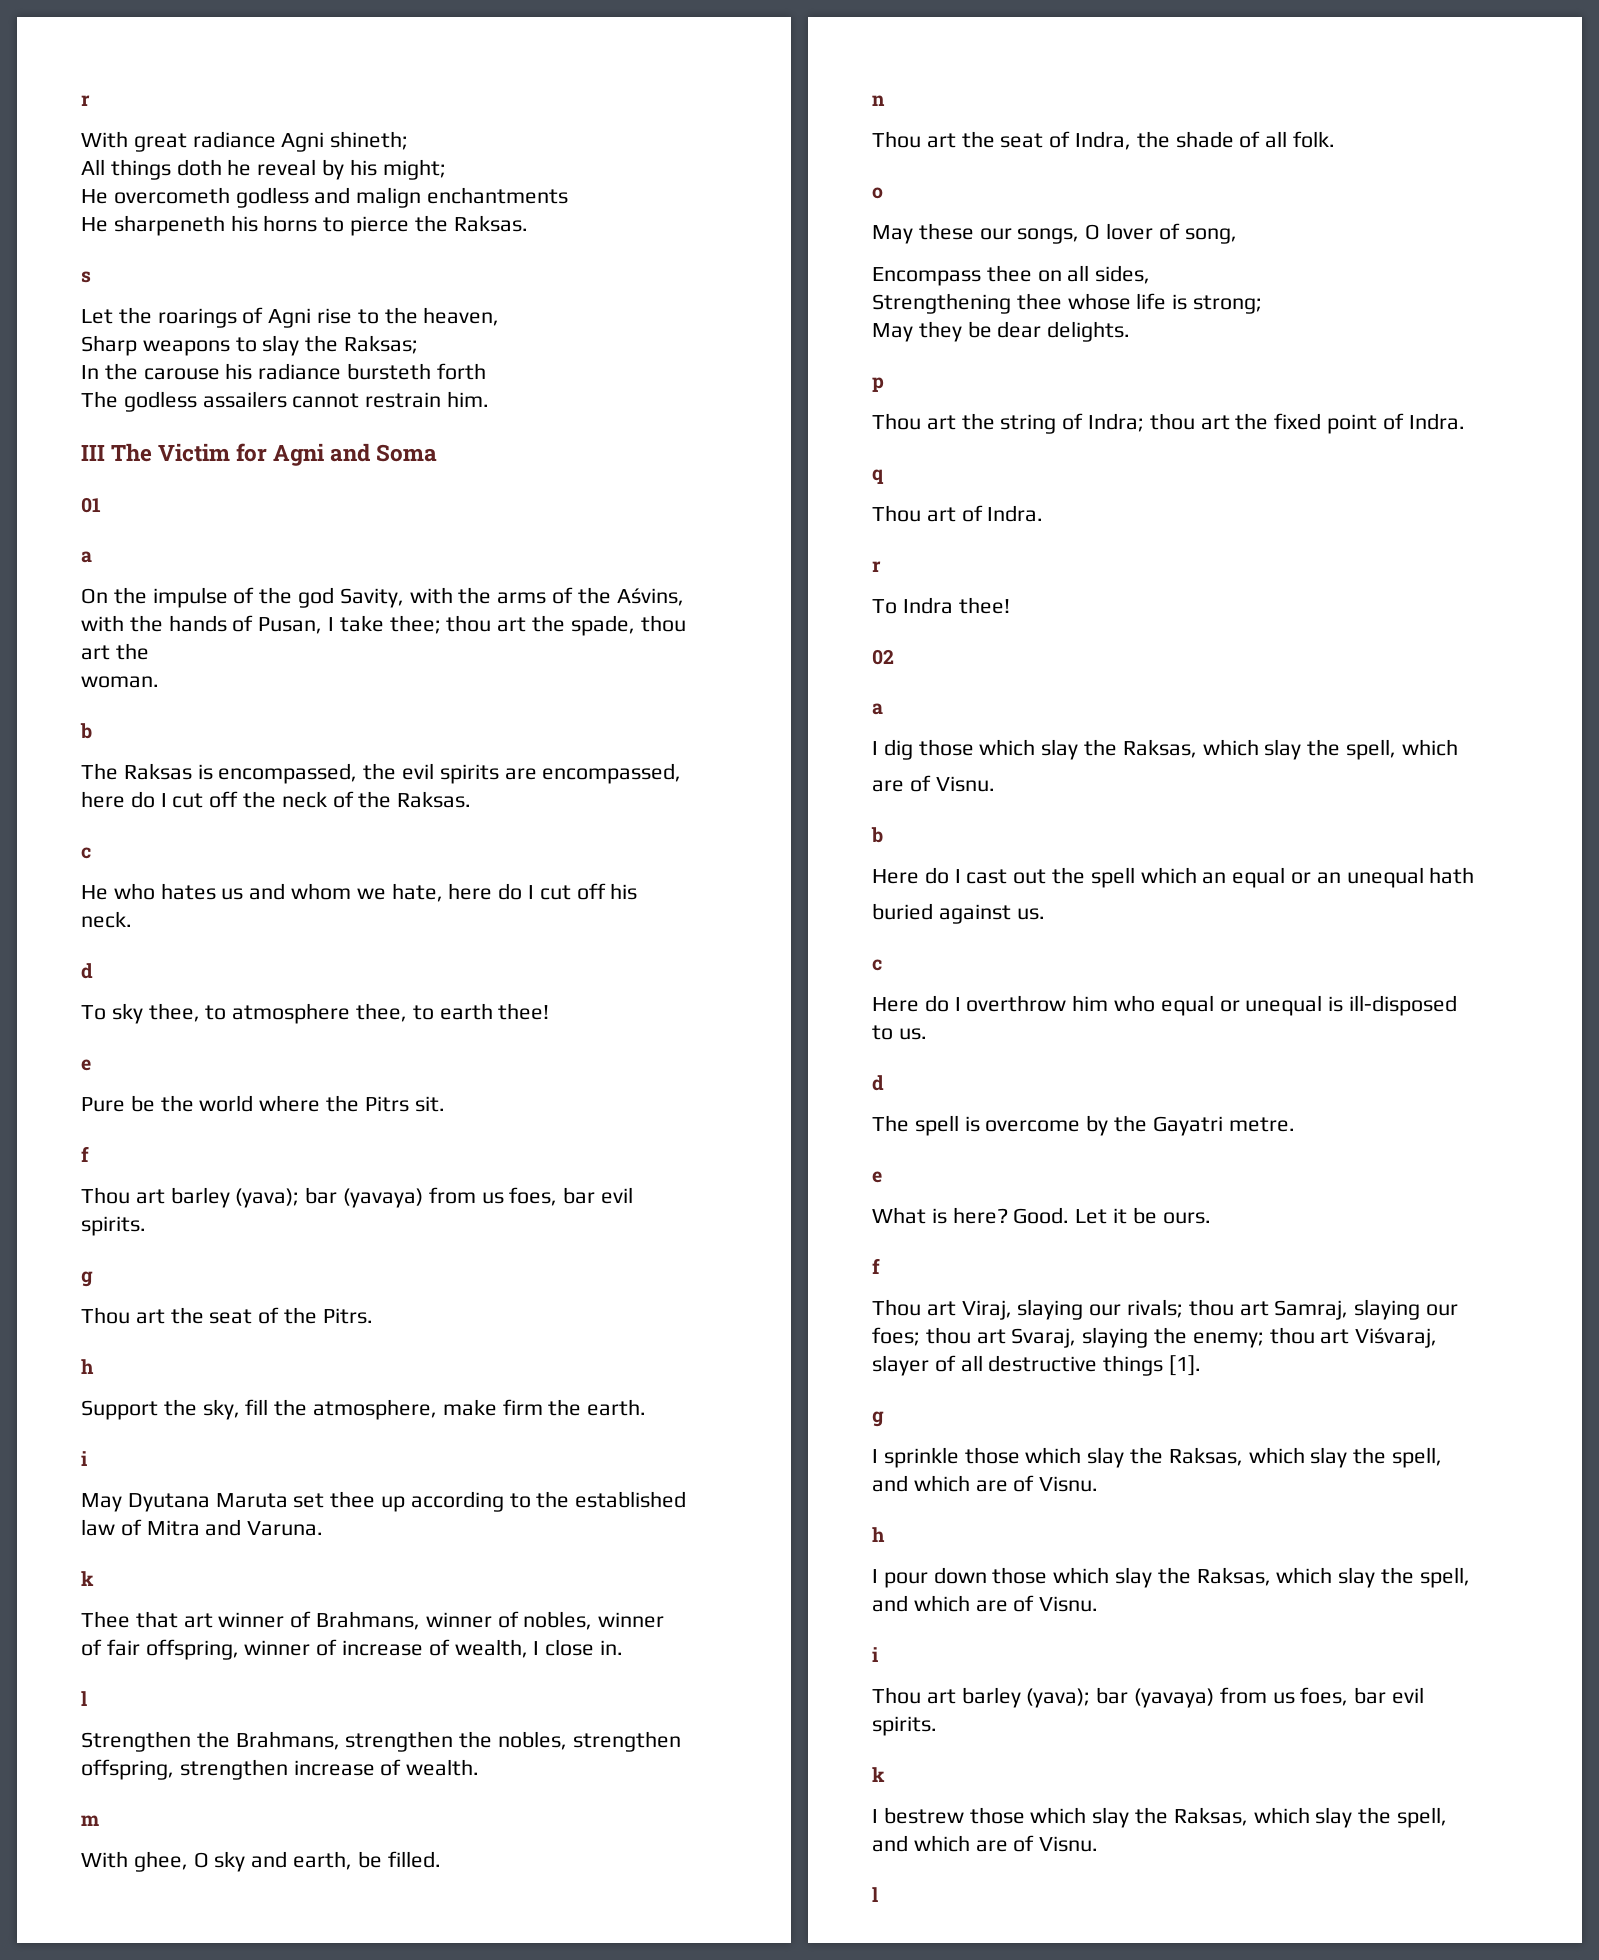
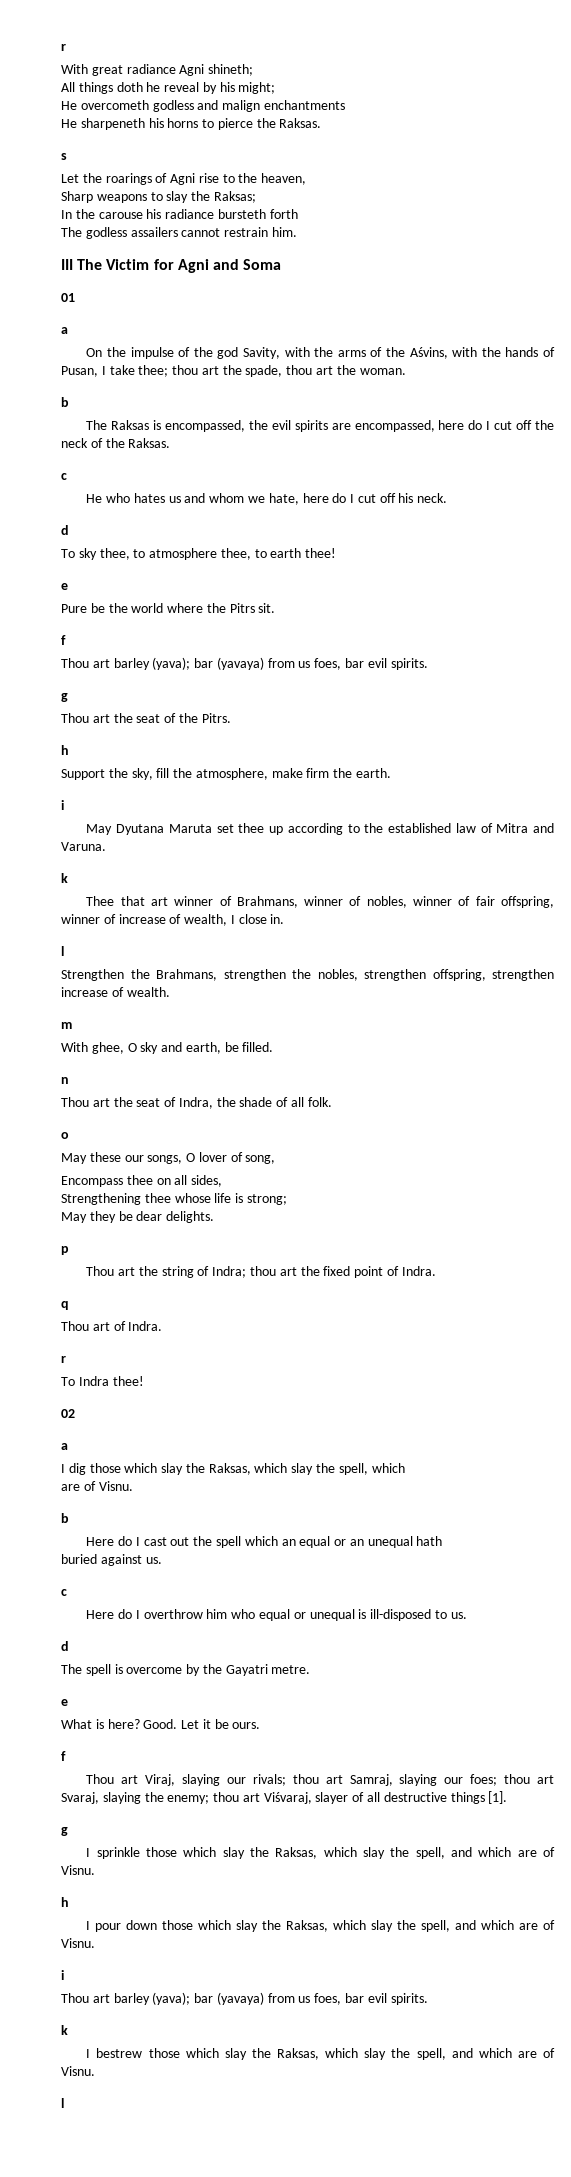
(149, 651) // -> (356, 370) none

